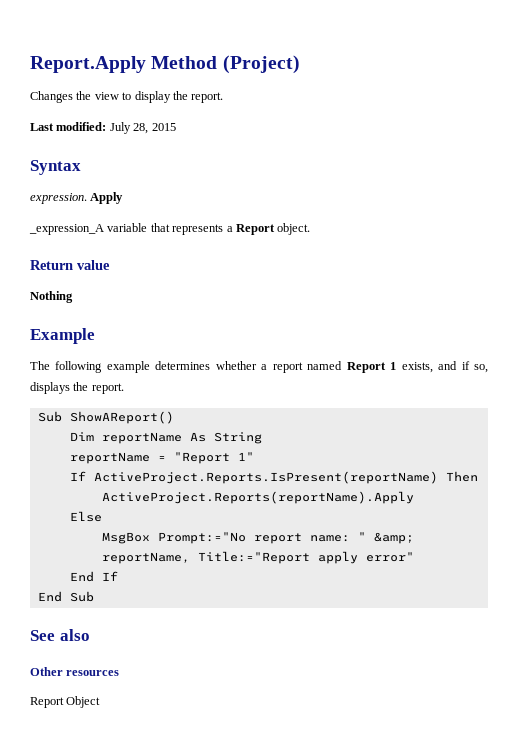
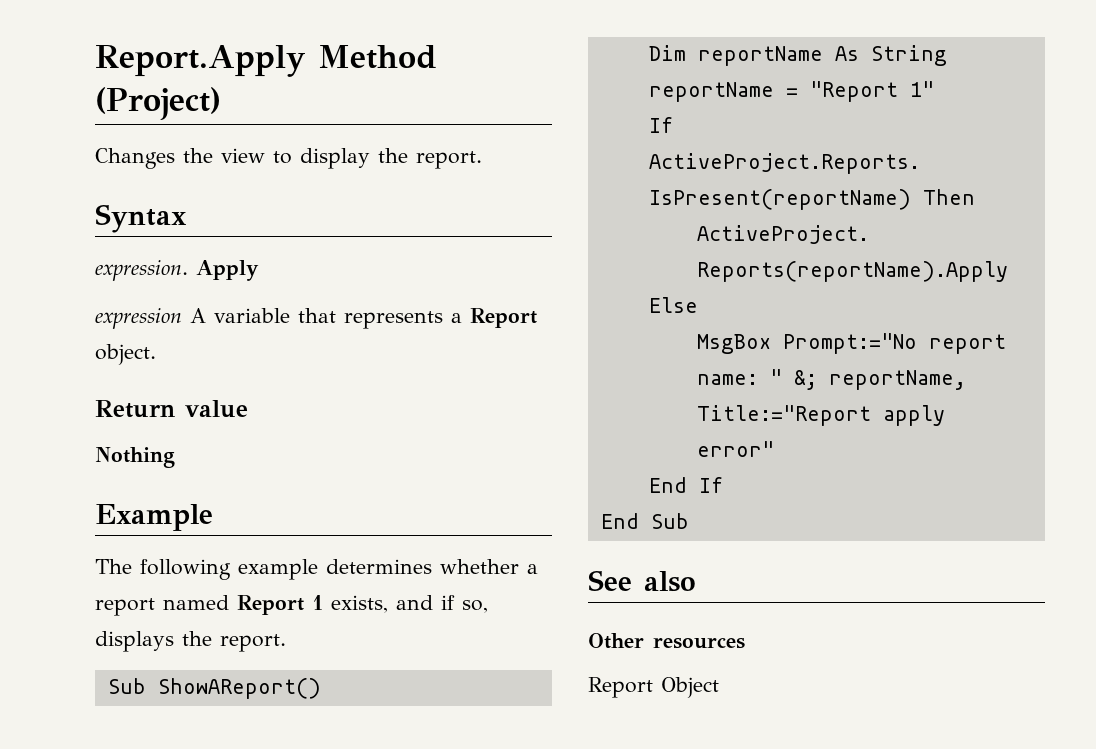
[30,122,176,134] // Last modified: July 28, 2015 -> (482, 160) none
[29,224,104,235] _expression_A -> [95,308,206,329] expression A
[373,532,414,544] &amp; -> [793,370,817,390] &;

